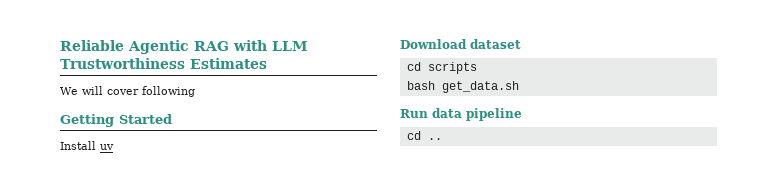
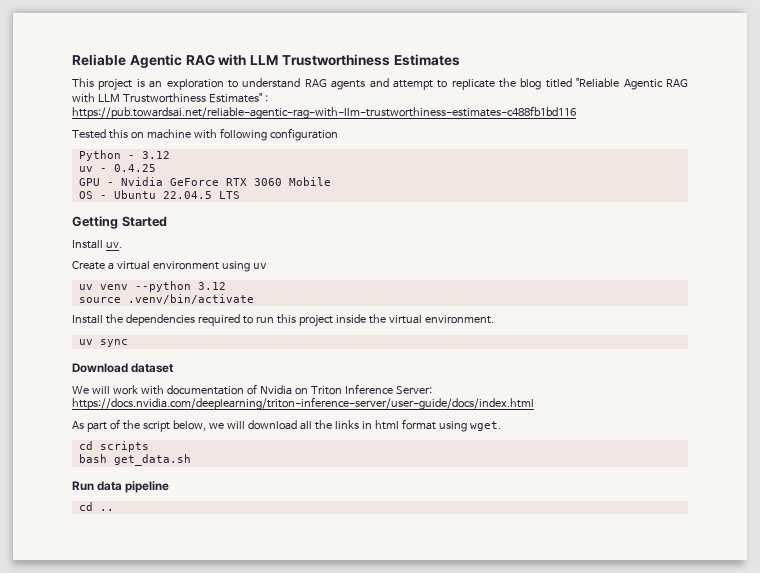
[60,86,195,97] [60,114,172,127] [60,141,114,150] [400,39,521,49] We will cover following // Getting Started // Install uv // Download dataset -> [72,78,689,91] [72,93,268,103] [72,106,576,119] [72,128,338,141] [78,150,170,161] [78,164,156,172] [78,177,331,186] [78,190,240,199] [72,216,167,229] [72,240,122,249] [72,261,267,272] [78,281,226,292] [78,294,254,304] [72,314,494,327] [78,339,128,347] [72,363,175,373] [72,384,432,395] [72,397,534,410] [72,419,501,432] This project is an exploration to understand RAG agents and attempt to replicate the blog titled "Reliable Agentic RAG with LLM Trustworthiness Estimates" : https://pub.towardsai.net/reliable-agentic-rag-with-llm-trustworthiness-estimates-c488fb1bd116 // Tested this on machine with following configuration // Python - 3.12 // uv - 0.4.25 // GPU - Nvidia GeForce RTX 3060 Mobile // OS - Ubuntu 22.04.5 LTS // Getting Started // Install uv. // Create a virtual environment using uv // uv venv --python 3.12 // source .venv/bin/activate // Install the dependencies required to run this project inside the virtual environment. // uv sync // Download dataset // We will work with documentation of Nvidia on Triton Inference Server: https://docs.nvidia.com/deeplearning/triton-inference-server/user-guide/docs/index.html // As part of the script below, we will download all the links in html format using wget.

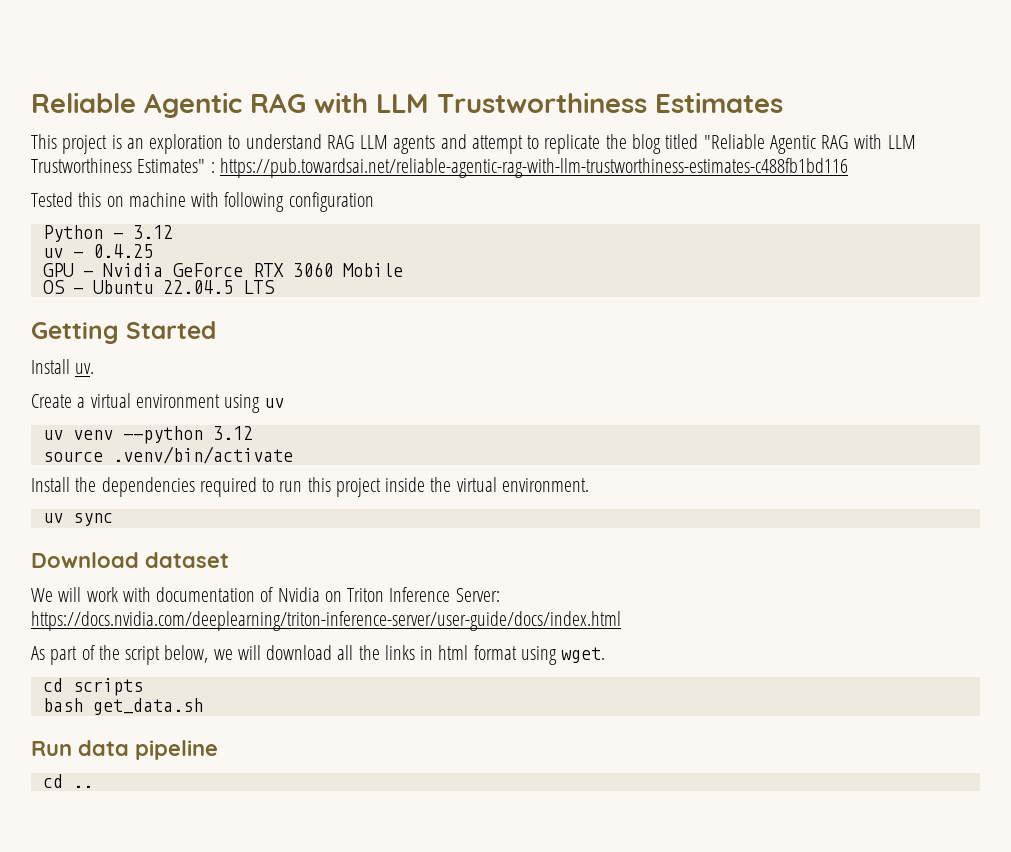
(327, 83) none -> [360,135,389,149] LLM

